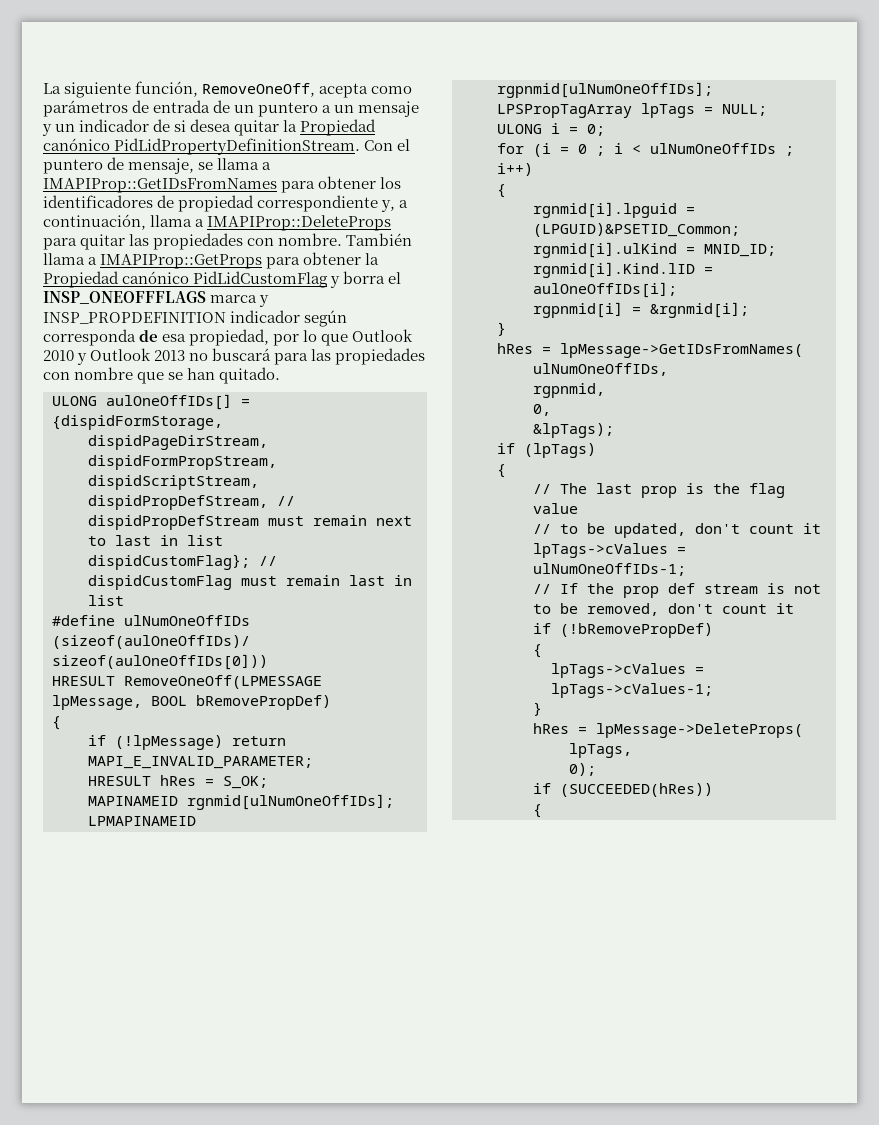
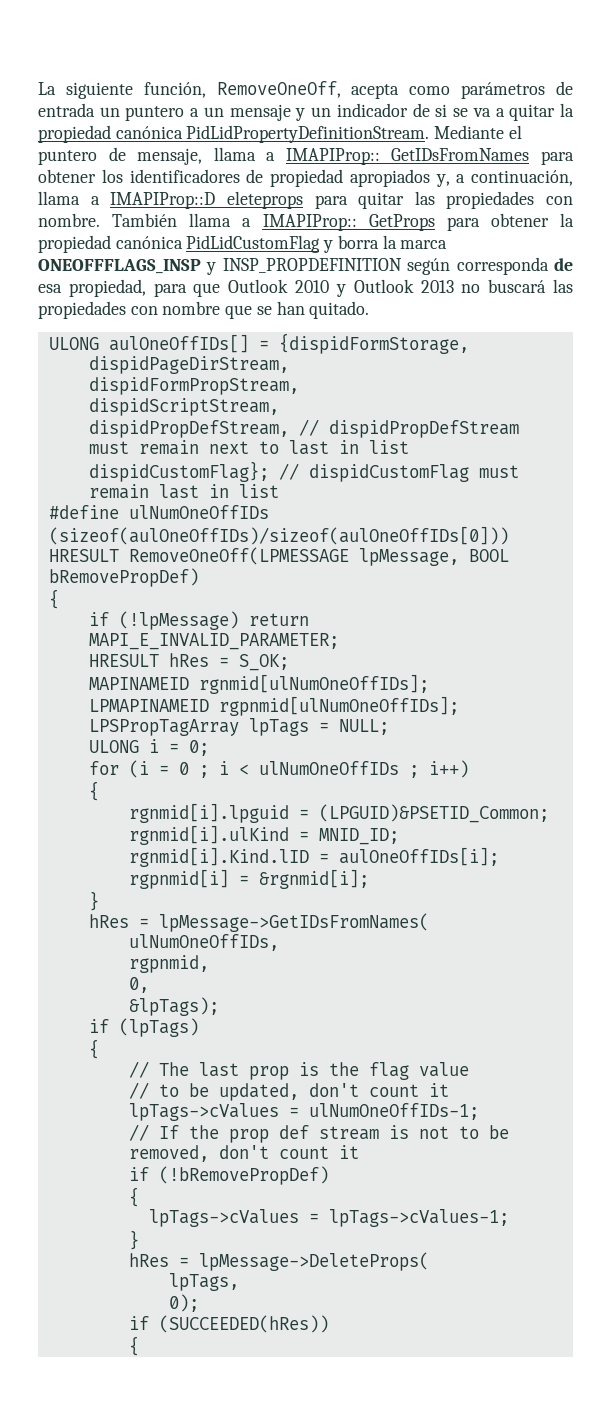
[213,100,231,113] de -> (95, 110) none
[190,119,377,136] [43,138,394,155] desea quitar la Propiedad canónico PidLidPropertyDefinitionStream. Con -> [453,103,575,121] [38,125,505,143] se va a quitar la propiedad canónica PidLidPropertyDefinitionStream. Mediante
[198,158,272,170] [43,178,277,193] se llama a IMAPIProp::GetIDsFromNames -> [213,147,530,165] llama a IMAPIProp:: GetIDsFromNames
[257,195,379,212] correspondiente -> [349,169,430,187] apropiados
[207,215,392,231] IMAPIProp::DeleteProps -> [110,191,303,209] IMAPIProp::D eleteprops
[100,254,263,269] IMAPIProp::GetProps -> [262,214,435,231] IMAPIProp:: GetProps
[43,271,190,288] Propiedad canónico -> [38,235,183,253] propiedad canónica
[388,272,402,284] [43,291,258,304] el INSP_ONEOFFFLAGS marca -> [382,235,448,249] [38,259,201,274] la marca ONEOFFFLAGS_INSP
[230,310,301,323] indicador -> (402, 265) none
[273,330,318,346] por lo -> [153,283,187,297] para
[274,353,309,365] para -> (547, 286) none

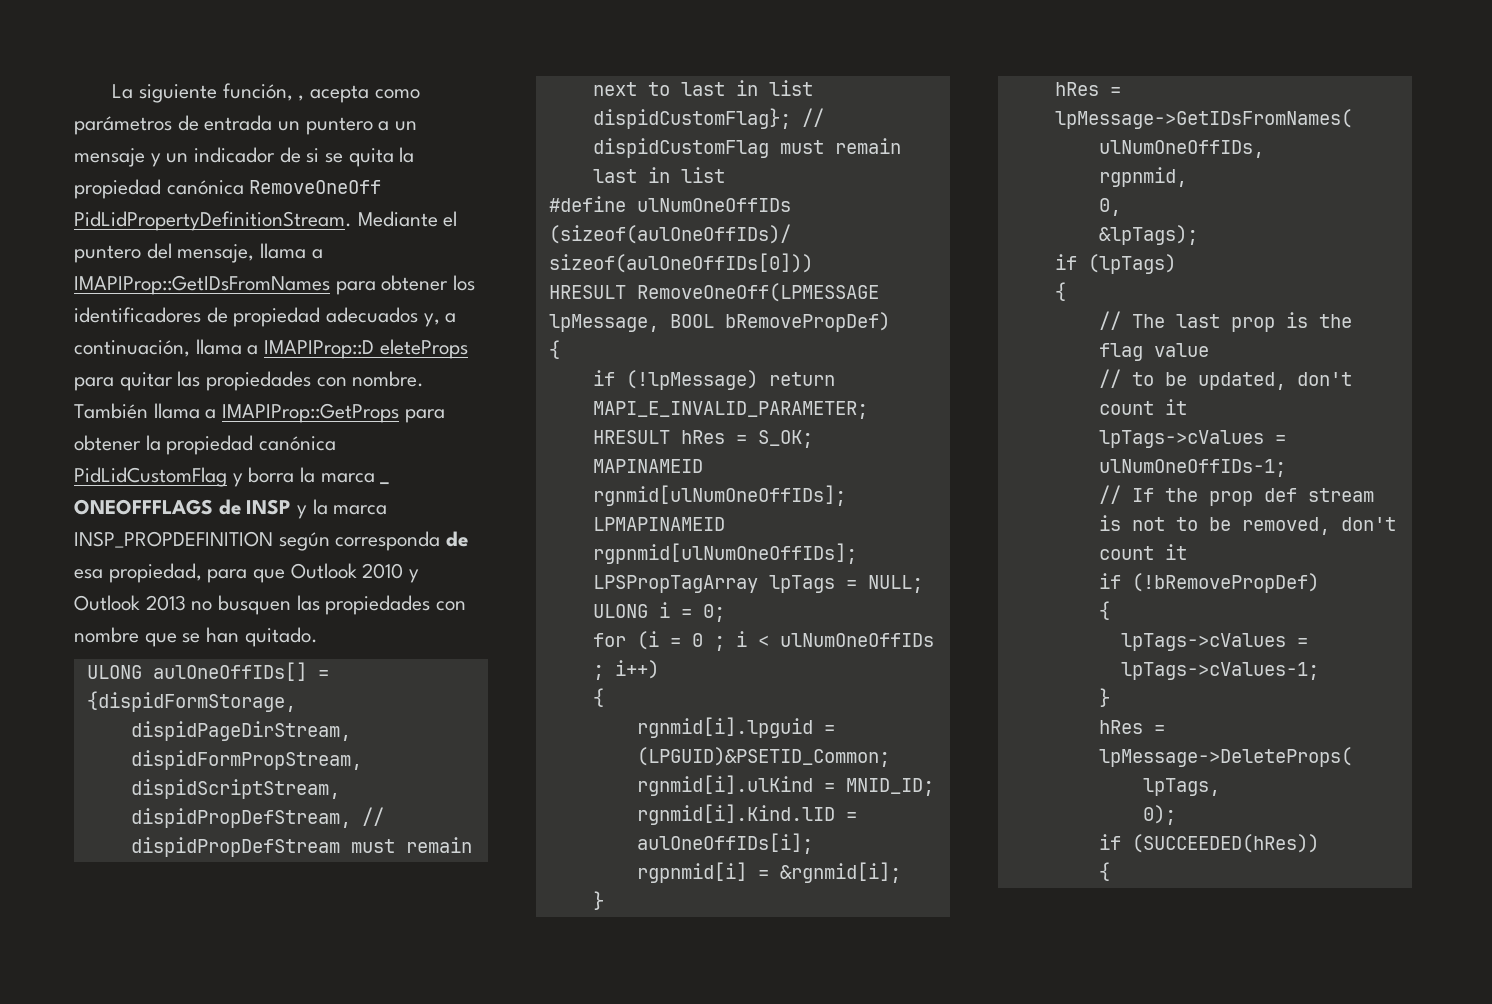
[216,81,341,98] RemoveOneOff, -> [298,95,305,101] ,
[472,103,575,121] [38,125,183,143] va a quitar la propiedad canónica -> [348,147,415,167] [74,179,382,199] quita la propiedad canónica RemoveOneOff
[108,147,126,161] de -> [146,243,172,259] del
[285,148,530,165] IMAPIProp:: GetIDsFromNames -> [74,275,330,295] IMAPIProp::GetIDsFromNames
[349,169,430,187] apropiados -> [326,307,419,323] adecuados
[226,191,303,209] eleteprops -> [379,339,468,359] eleteProps
[262,214,435,231] IMAPIProp:: GetProps -> [222,403,400,423] IMAPIProp::GetProps
[38,259,217,275] ONEOFFFLAGS_INSP y -> [380,482,390,485] [74,499,388,519] _ ONEOFFFLAGS de INSP y la marca
[488,279,547,293] buscará -> [218,595,292,615] busquen

